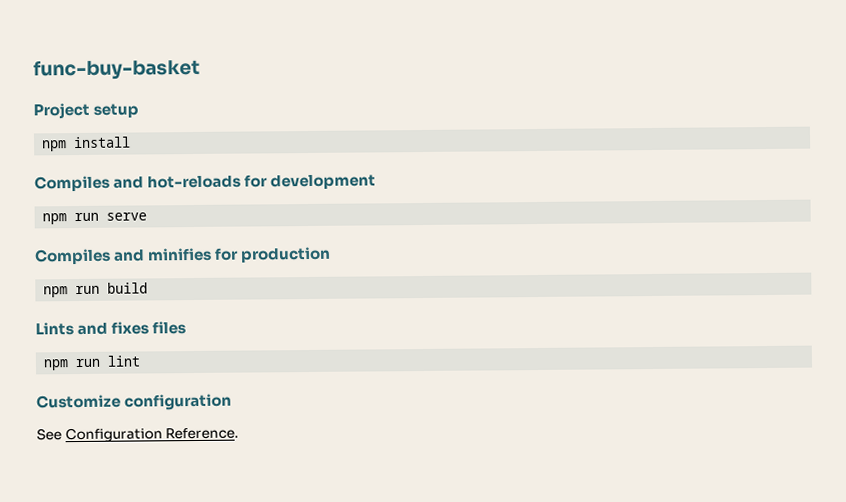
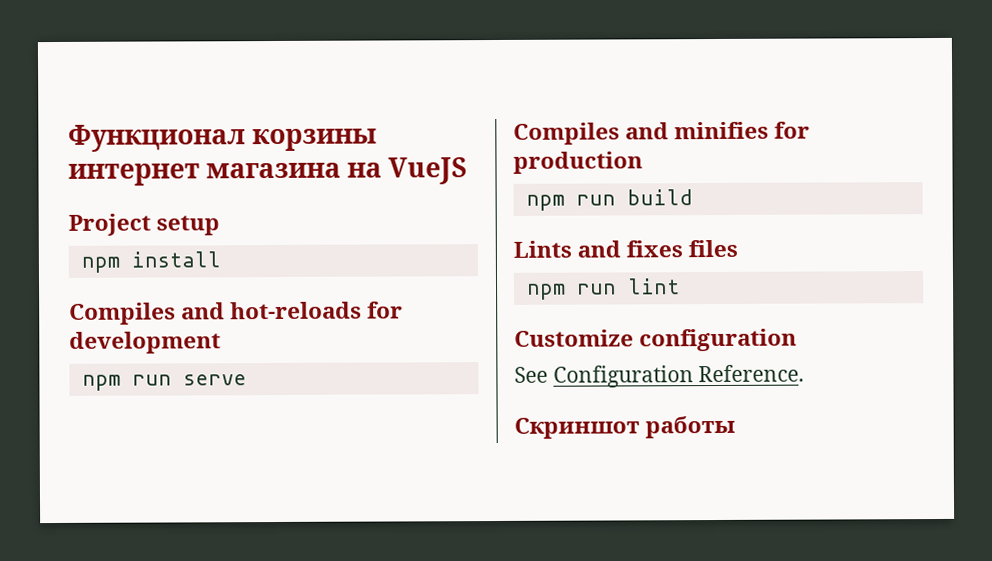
[33,58,200,81] func-buy-basket -> [68,124,378,152] [68,157,469,186] Функционал корзины интернет магазина на VueJS
(240, 433) none -> [514,415,736,439] // Скриншот работы

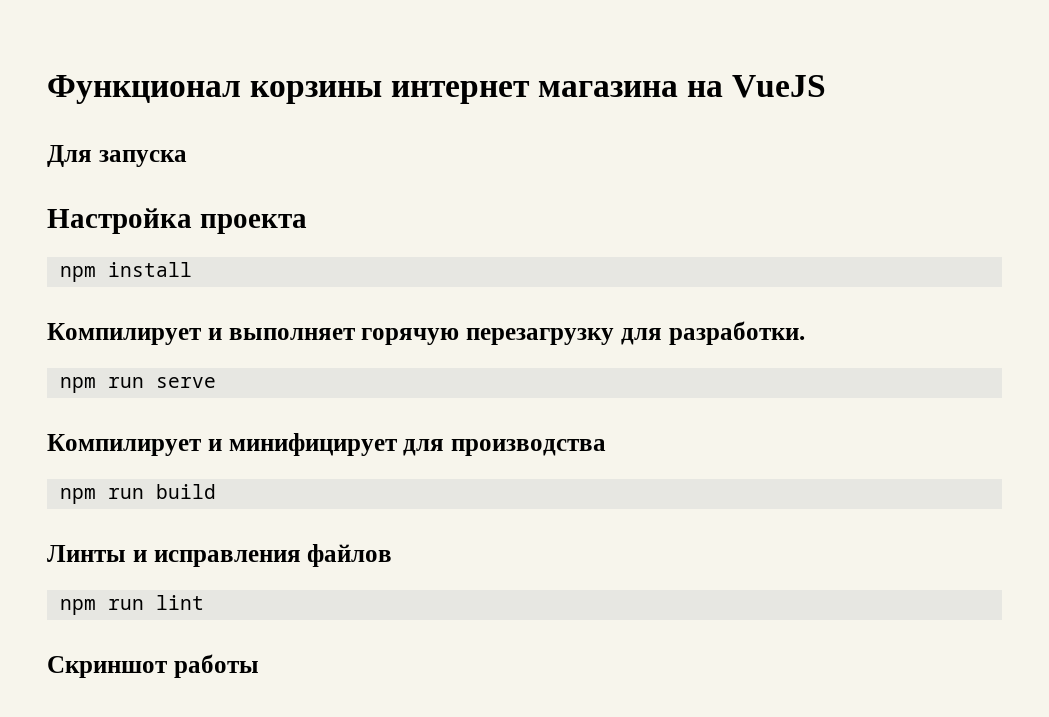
[68,213,221,236] [80,251,221,273] [69,301,404,325] [69,331,221,354] [81,374,247,391] [513,121,811,145] [513,151,643,174] Project setup // npm install // Compiles and hot-reloads for development // npm run serve // Compiles and minifies for production -> [47,145,187,167] [47,208,307,234] [59,262,192,282] [47,321,805,345] [59,377,216,393] [47,433,606,456] Для запуска // Настройка проекта // npm install // Компилирует и выполняет горячую перезагрузку для разработки. // npm run serve // Компилирует и минифицирует для производства
[513,239,739,258] Lints and fixes files -> [47,544,393,567] Линты и исправления файлов
[514,328,798,352] [514,364,805,388] // Customize configuration // See Configuration Reference. -> (204, 602) none

